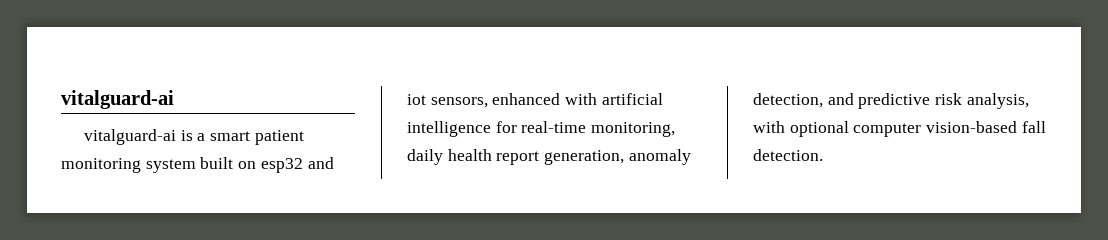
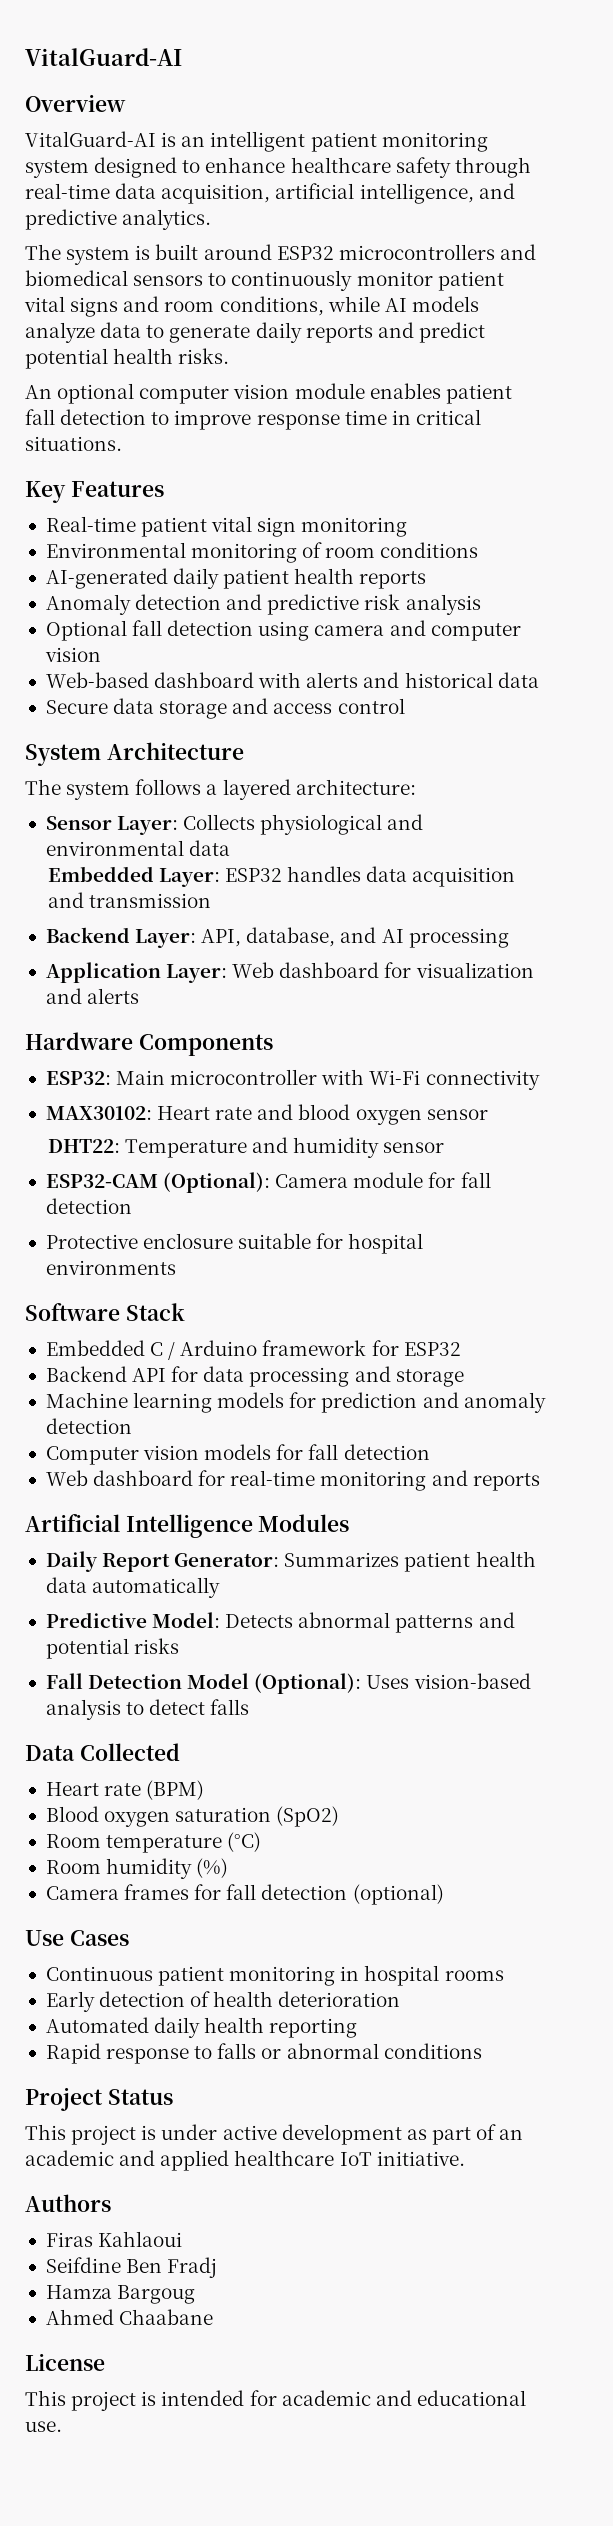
[61,90,174,109] [83,129,304,145] [61,157,334,173] [407,93,663,108] [407,121,676,137] [407,149,691,165] [753,93,1029,109] [753,121,1046,137] [753,149,823,161] vitalguard-ai // vitalguard-ai is a smart patient monitoring system built on esp32 and iot sensors, enhanced with artificial intelligence for real-time monitoring, daily health report generation, anomaly detection, and predictive risk analysis, with optional computer vision-based fall detection. -> [25,48,182,66] [25,94,126,112] [25,131,488,152] [25,157,531,178] [25,183,515,204] [25,209,212,230] [25,244,536,265] [25,270,504,291] [24,296,479,317] [25,322,485,343] [25,348,230,369] [25,383,512,404] [25,409,481,430] [25,436,122,451] [25,481,164,503] [45,516,408,537] [45,542,479,563] [45,568,427,589] [45,594,481,615] [45,620,521,641] [44,647,101,662] [45,672,539,688] [45,698,405,719] [25,742,244,766] [25,779,416,800] [45,814,424,835] [45,840,231,856] [47,866,516,887] [47,892,211,908] [45,927,509,948] [45,962,534,983] [45,988,140,1004] [25,1032,273,1056] [45,1069,540,1090] [45,1104,488,1125] [47,1137,445,1158] [45,1172,491,1193] [45,1198,132,1214] [45,1233,424,1254] [45,1260,176,1275] [25,1303,185,1321] [45,1340,461,1360] [45,1366,464,1387] [45,1392,546,1413] [45,1418,132,1434] [45,1444,430,1465] [45,1470,540,1491] [25,1514,350,1538] [45,1551,536,1572] [45,1577,221,1598] [45,1612,515,1633] [45,1638,180,1659] [45,1673,531,1694] [45,1699,250,1720] [25,1743,180,1761] [45,1780,205,1800] [45,1806,340,1827] [45,1832,262,1853] [45,1858,229,1879] [45,1884,444,1905] [25,1930,129,1946] [45,1965,504,1986] [45,1991,401,2012] [45,2017,358,2038] [45,2043,482,2064] [25,2087,173,2111] [25,2124,524,2145] [25,2150,465,2171] [25,2194,111,2212] [45,2231,183,2247] [45,2257,218,2278] [45,2285,196,2304] [45,2309,214,2325] [25,2353,105,2371] [25,2390,526,2411] [25,2421,62,2432] VitalGuard-AI // Overview // VitalGuard-AI is an intelligent patient monitoring system designed to enhance healthcare safety through real-time data acquisition, artificial intelligence, and predictive analytics. // The system is built around ESP32 microcontrollers and biomedical sensors to continuously monitor patient vital signs and room conditions, while AI models analyze data to generate daily reports and predict potential health risks. // An optional computer vision module enables patient fall detection to improve response time in critical situations. // Key Features // Real-time patient vital sign monitoring // Environmental monitoring of room conditions // AI-generated daily patient health reports // Anomaly detection and predictive risk analysis // Optional fall detection using camera and computer vision // Web-based dashboard with alerts and historical data // Secure data storage and access control // System Architecture // The system follows a layered architecture: // Sensor Layer: Collects physiological and environmental data // Embedded Layer: ESP32 handles data acquisition and transmission // Backend Layer: API, database, and AI processing // Application Layer: Web dashboard for visualization and alerts // Hardware Components // ESP32: Main microcontroller with Wi-Fi connectivity // MAX30102: Heart rate and blood oxygen sensor // DHT22: Temperature and humidity sensor // ESP32-CAM (Optional): Camera module for fall detection // Protective enclosure suitable for hospital environments // Software Stack // Embedded C / Arduino framework for ESP32 // Backend API for data processing and storage // Machine learning models for prediction and anomaly detection // Computer vision models for fall detection // Web dashboard for real-time monitoring and reports // Artificial Intelligence Modules // Daily Report Generator: Summarizes patient health data automatically // Predictive Model: Detects abnormal patterns and potential risks // Fall Detection Model (Optional): Uses vision-based analysis to detect falls // Data Collected // Heart rate (BPM) // Blood oxygen saturation (SpO2) // Room temperature (°C) // Room humidity (%) // Camera frames for fall detection (optional) // Use Cases // Continuous patient monitoring in hospital rooms // Early detection of health deterioration // Automated daily health reporting // Rapid response to falls or abnormal conditions // Project Status // This project is under active development as part of an academic and applied healthcare IoT initiative. // Authors // Firas Kahlaoui // Seifdine Ben Fradj // Hamza Bargoug // Ahmed Chaabane // License // This project is intended for academic and educational use.

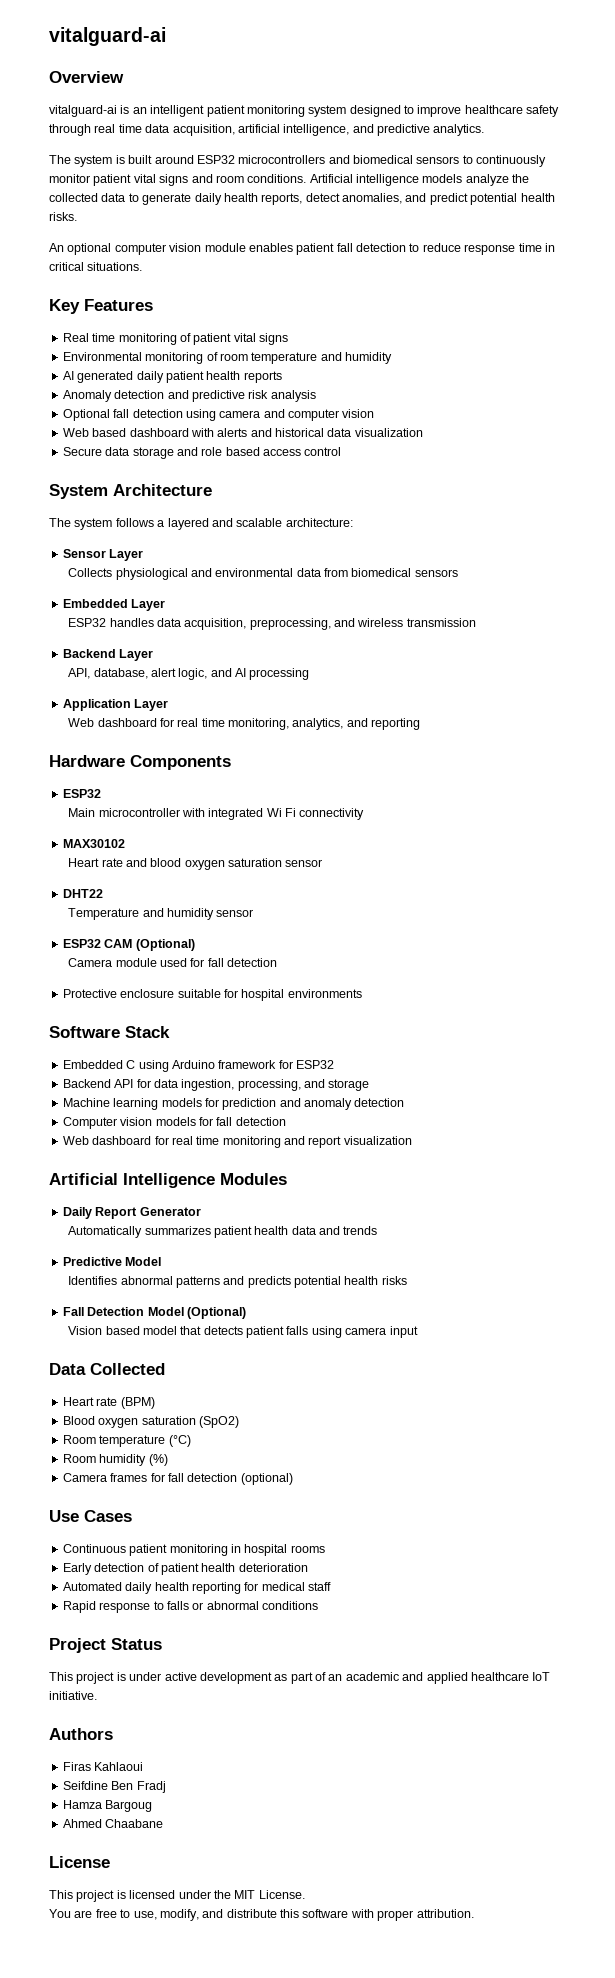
[25,48,182,66] VitalGuard-AI -> [49,27,166,46] vitalguard-ai
[25,131,156,147] VitalGuard-AI -> [49,105,117,117] vitalguard-ai
[205,157,286,173] enhance -> [417,105,462,117] improve
[25,183,110,199] real-time -> [94,124,142,133] real time
[219,296,479,316] [25,322,373,343] conditions, while AI models analyze data to generate daily reports -> [247,174,530,186] [49,193,402,205] conditions. Artificial intelligence models analyze the collected data to generate daily health reports, detect anomalies,
[174,410,252,430] improve -> [422,243,461,252] reduce
[45,516,408,537] Real-time patient vital sign monitoring -> [62,333,288,345] Real time monitoring of patient vital signs
[380,542,479,558] [45,568,168,589] conditions // AI-generated -> [251,352,392,364] [62,371,134,383] temperature and humidity // AI generated
[45,672,149,688] Web-based -> [62,428,127,437] Web based
(539, 680) none -> [354,428,423,437] visualization
(269, 706) none -> [201,447,260,456] role based
(291, 789) none -> [211,518,283,527] and scalable
[117,816,179,835] Layer: -> [109,549,144,561] Layer //
[47,866,220,887] // Embedded Layer: -> [324,568,458,577] [62,599,166,611] from biomedical sensors // Embedded Layer //
[412,867,516,887] [47,892,84,908] acquisition and -> [184,618,404,630] acquisition, preprocessing, and wireless
[135,929,197,948] Layer: -> [119,649,154,661] Layer //
(336, 937) none -> [150,668,208,680] alert logic,
[166,962,534,983] [45,988,140,1004] Layer: Web dashboard for visualization and alerts -> [134,699,169,711] [68,718,421,730] Layer // Web dashboard for real time monitoring, analytics, and reporting
[45,1071,111,1085] ESP32: -> [62,789,101,798] ESP32 //
[369,1070,421,1085] Wi-Fi -> [208,808,297,820] integrated Wi Fi
[45,1106,152,1120] MAX30102: -> [62,839,125,848] MAX30102 //
[426,1109,488,1120] [47,1139,120,1153] sensor // DHT22: -> [228,858,323,867] [62,889,103,898] saturation sensor // DHT22 //
[45,1172,271,1193] ESP32-CAM (Optional): -> [62,939,195,951] ESP32 CAM (Optional) //
(424, 1180) none -> [159,958,187,967] used
[168,1342,176,1360] / -> [138,1060,169,1072] using
[249,1367,350,1387] processing -> [181,1079,301,1091] ingestion, processing,
[230,1470,540,1491] real-time monitoring and reports -> [171,1136,412,1148] real time monitoring and report visualization
[174,1552,400,1567] Generator: Summarizes -> [139,1207,201,1216] [68,1226,211,1238] Generator // Automatically summarizes
[92,1577,221,1598] automatically -> [319,1226,378,1235] and trends
[152,1612,294,1628] Model: Detects -> [125,1257,162,1266] [68,1276,118,1285] Model // Identifies
[45,1638,129,1659] potential -> [247,1276,379,1288] predicts potential health
[254,1673,531,1694] [45,1699,250,1720] (Optional): Uses vision-based analysis to detect falls -> [186,1307,246,1319] [68,1326,418,1338] (Optional) // Vision based model that detects patient falls using camera input
(211, 1999) none -> [160,1563,199,1575] patient
(358, 2028) none -> [244,1582,331,1591] for medical staff
[161,2390,526,2406] [25,2421,62,2432] intended for academic and educational use. -> [129,1890,305,1899] [49,1909,474,1921] licensed under the MIT License. // You are free to use, modify, and distribute this software with proper attribution.

